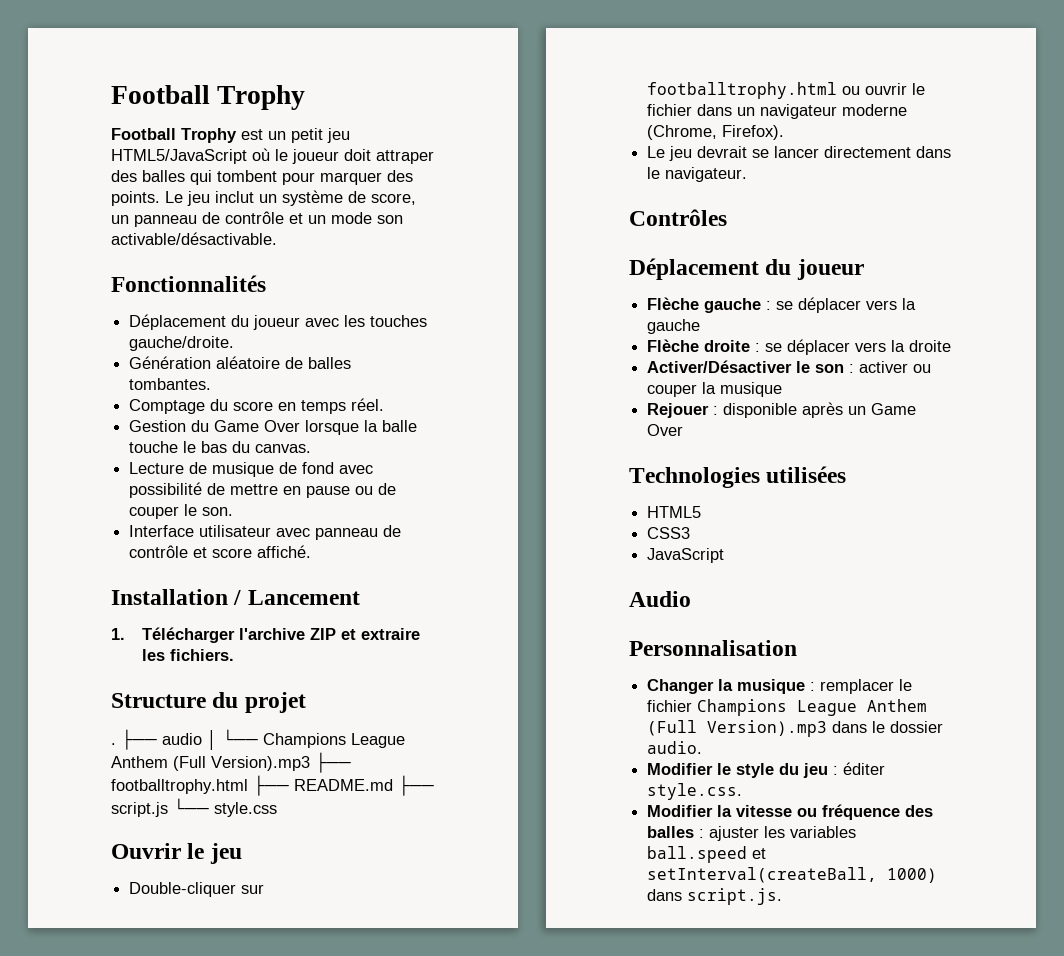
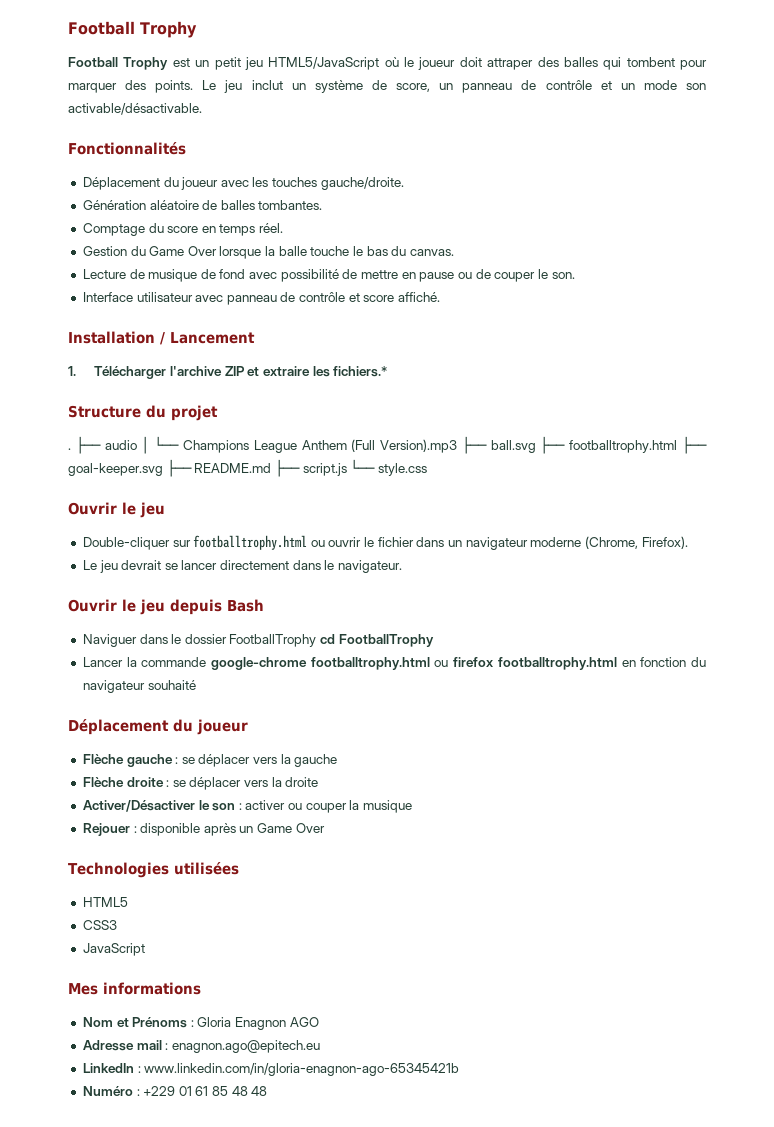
[170,649,235,661] fichiers. -> [333,366,388,377] fichiers.*
[111,779,248,794] footballtrophy.html -> [490,436,707,454] [68,463,163,476] ball.svg ├── footballtrophy.html ├── goal-keeper.svg
[629,209,727,226] Contrôles -> [68,599,264,615] [82,634,434,647] [82,657,706,670] [82,680,196,693] Ouvrir le jeu depuis Bash // Naviguer dans le dossier FootballTrophy cd FootballTrophy // Lancer la commande google-chrome footballtrophy.html ou firefox footballtrophy.html en fonction du navigateur souhaité
[629,591,691,607] [629,640,797,656] [647,679,913,694] [647,699,928,716] [647,720,944,737] [647,741,703,754] [647,762,886,778] [647,783,743,800] [647,804,934,820] [647,826,857,841] [647,846,767,863] [647,867,938,883] [647,888,783,905] Audio // Personnalisation // Changer la musique : remplacer le fichier Champions League Anthem (Full Version).mp3 dans le dossier audio. // Modifier le style du jeu : éditer style.css. // Modifier la vitesse ou fréquence des balles : ajuster les variables ball.speed et setInterval(createBall, 1000) dans script.js. -> [68,982,201,995] [82,1017,319,1030] [82,1040,320,1053] [82,1063,460,1076] [82,1086,268,1096] Mes informations // Nom et Prénoms : Gloria Enagnon AGO // Adresse mail : enagnon.ago@epitech.eu // LinkedIn : www.linkedin.com/in/gloria-enagnon-ago-65345421b // Numéro : +229 01 61 85 48 48

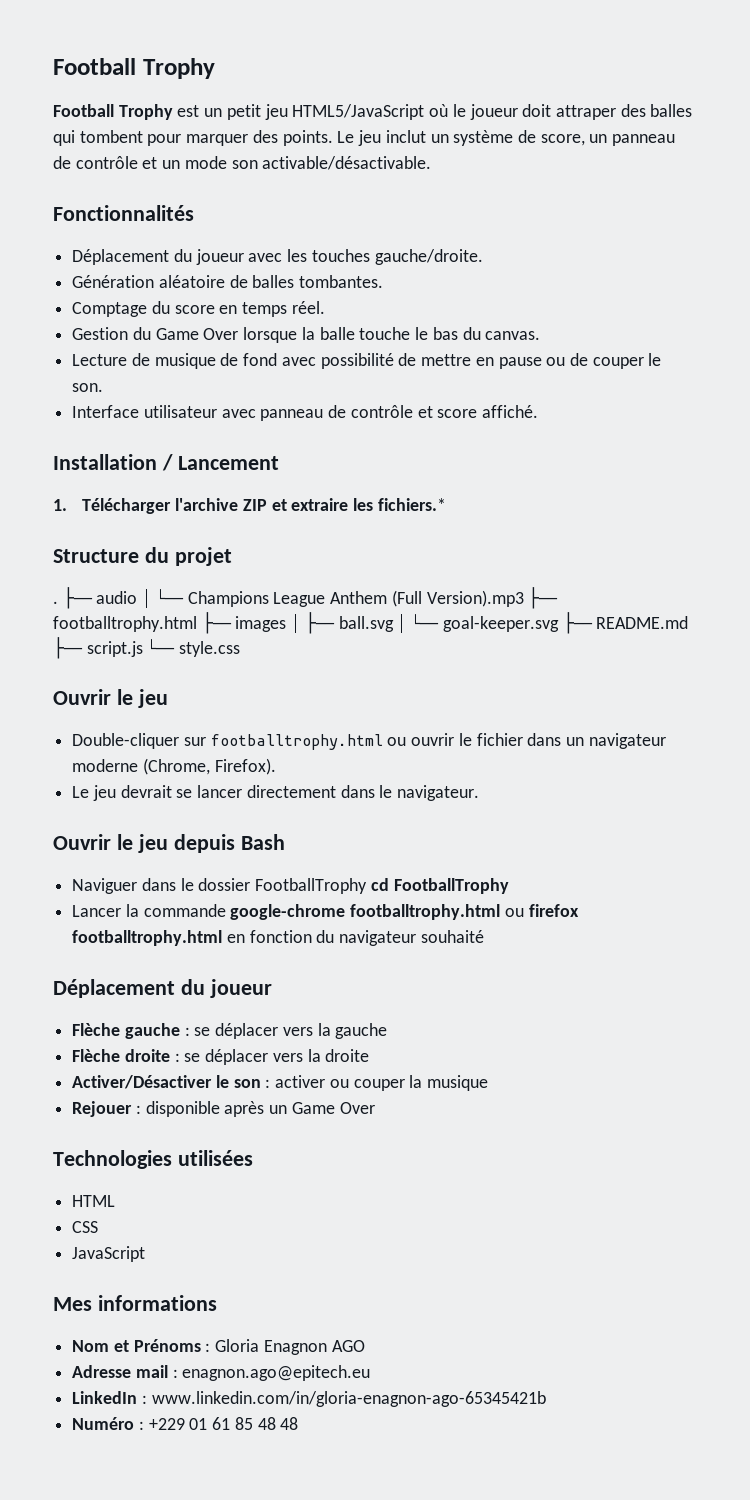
[490,436,707,454] ball.svg ├── footballtrophy.html ├── -> [53,612,440,634] footballtrophy.html ├── images │ ├── ball.svg │ └──
[82,897,128,907] [82,920,117,930] HTML5 // CSS3 -> [72,1195,116,1207] [72,1221,99,1233] HTML // CSS

